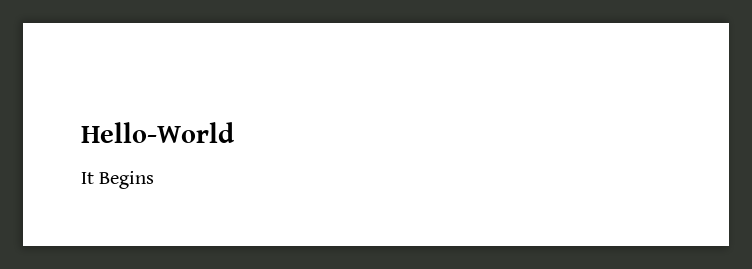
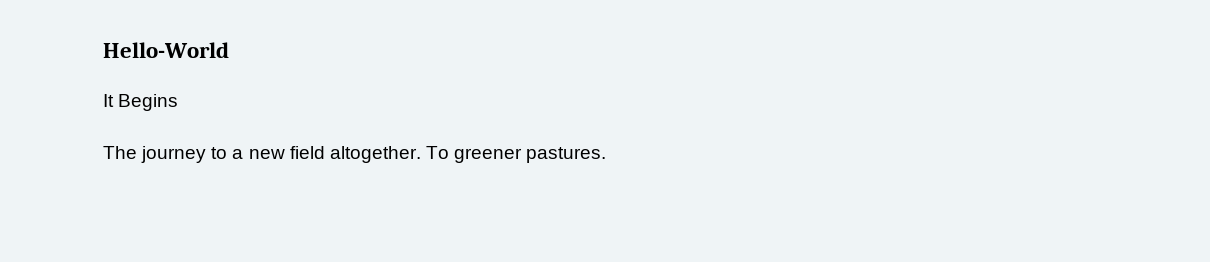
(155, 180) none -> [103,146,607,163] // The journey to a new field altogether. To greener pastures.

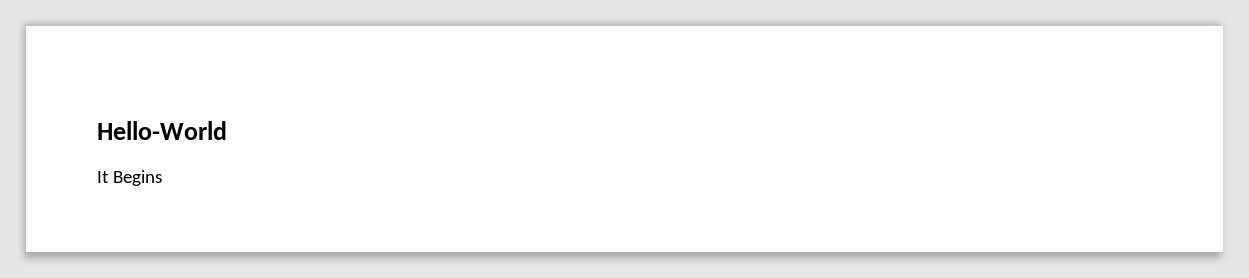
[103,146,607,163] // The journey to a new field altogether. To greener pastures. -> (162, 178) none

